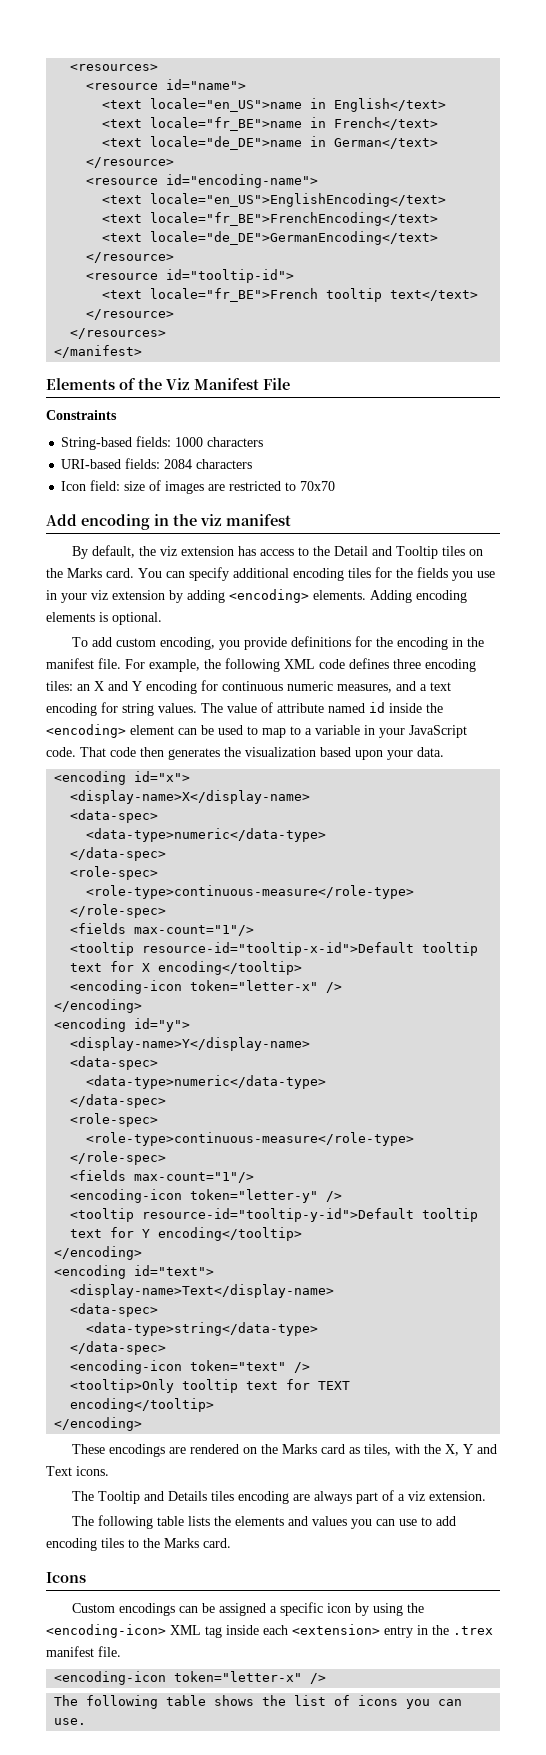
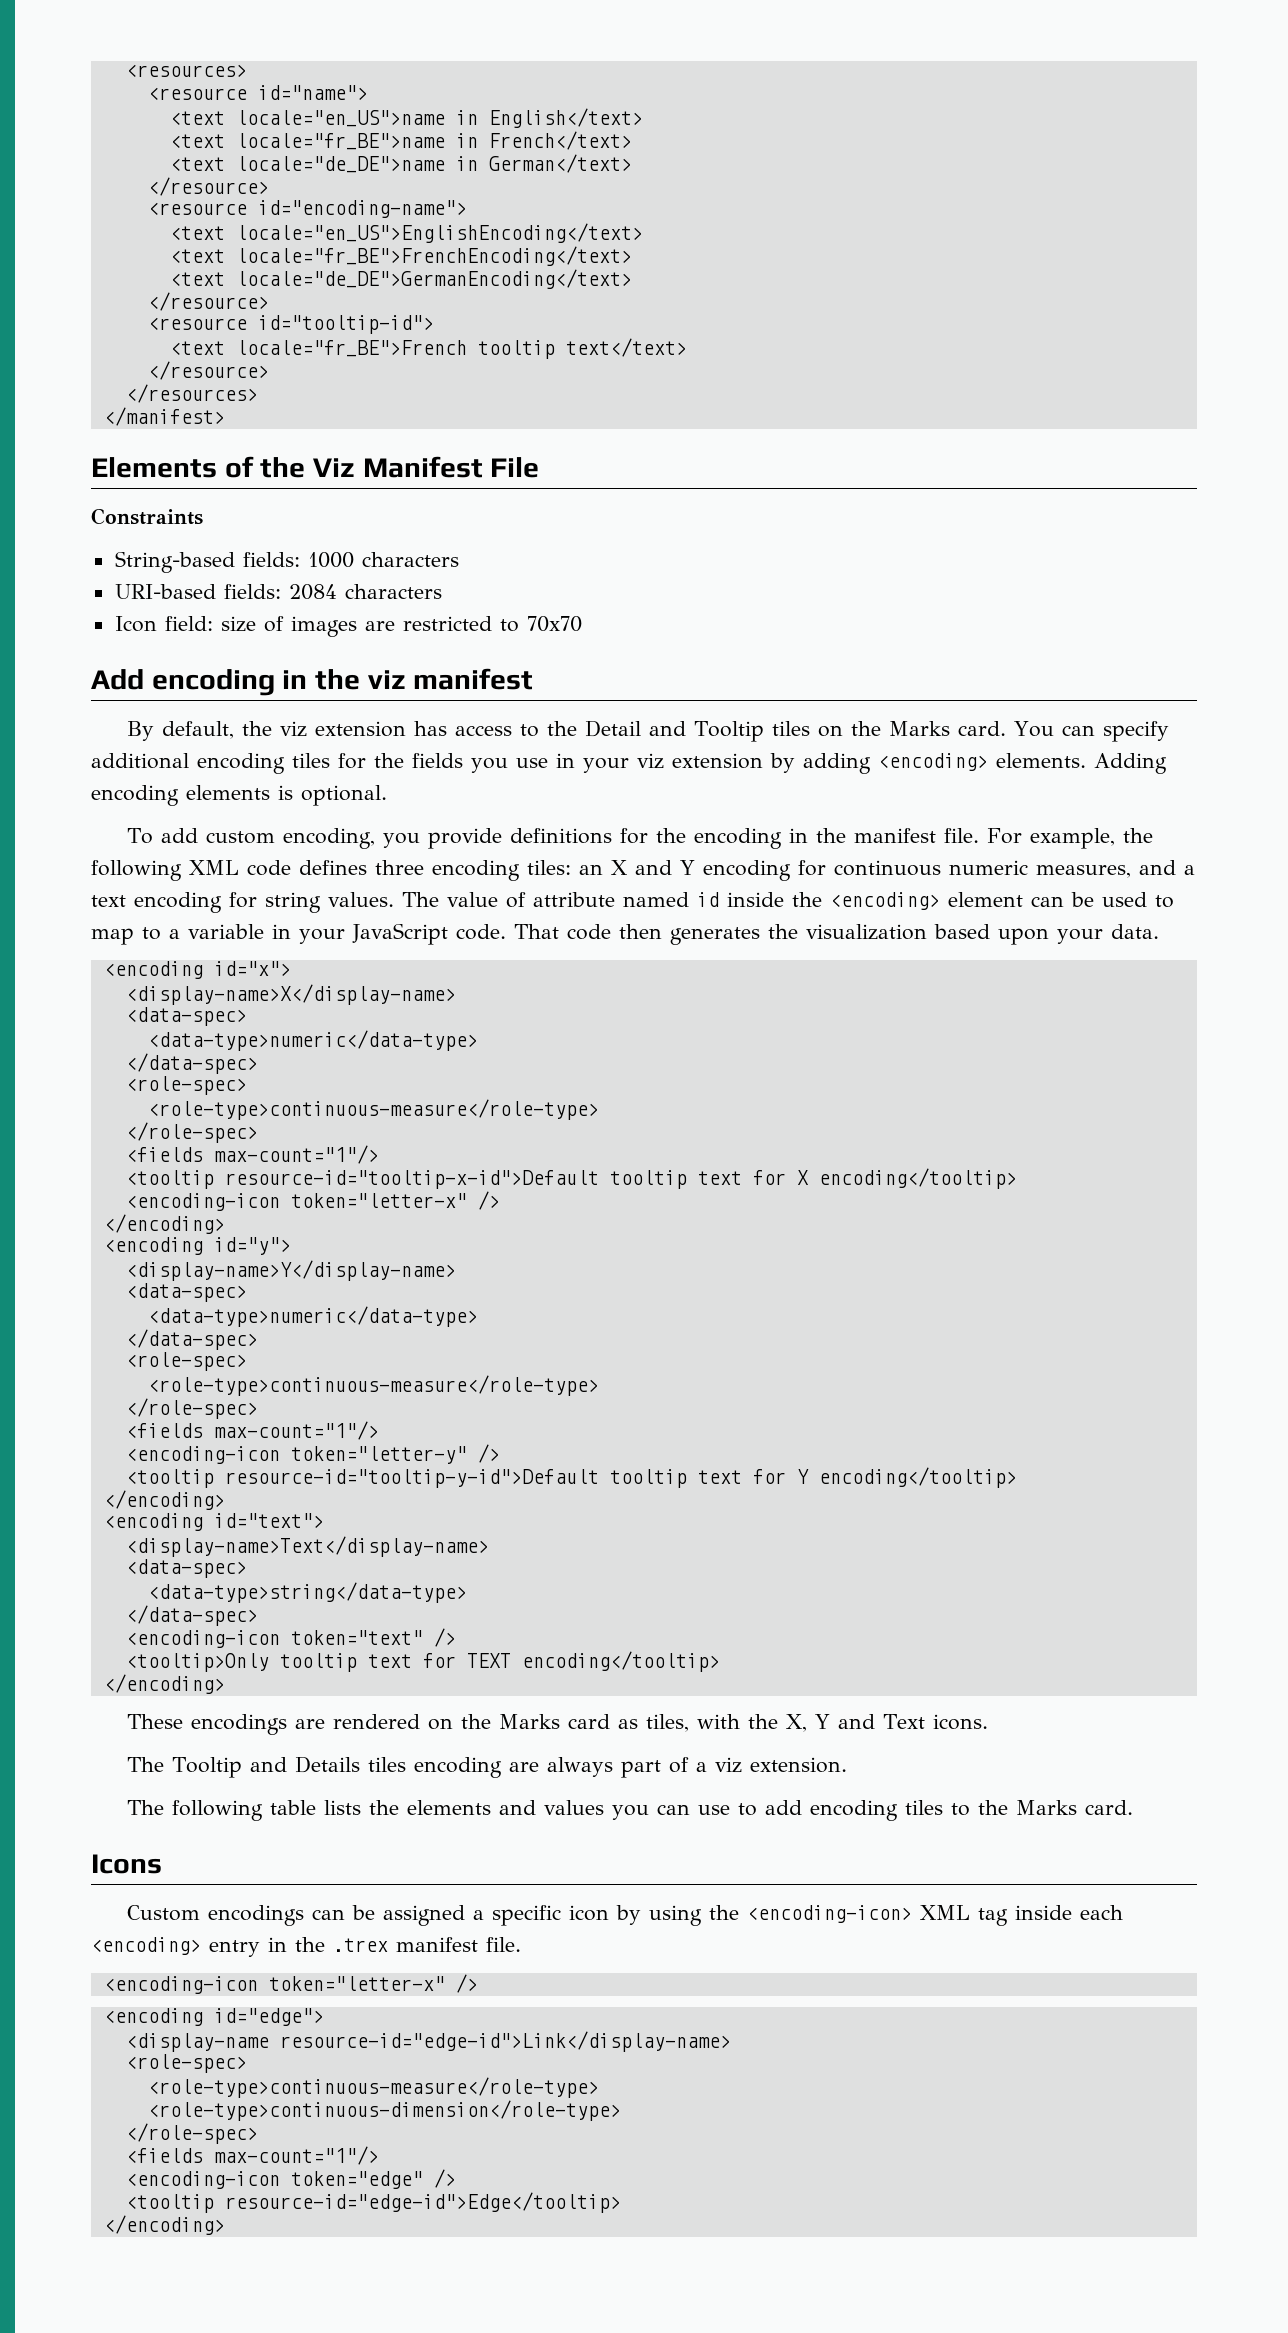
[292,1624,380,1635] <extension> -> [91,1937,201,1955] <encoding>
[54,1695,463,1709] [54,1718,87,1725] The following table shows the list of icons you can use. -> [103,2008,324,2026] [125,2031,731,2052] [125,2054,247,2073] [147,2077,599,2098] [147,2100,621,2121] [125,2123,258,2144] [125,2146,379,2165] [125,2169,456,2189] [125,2192,621,2213] [103,2215,225,2235] <encoding id="edge"> // <display-name resource-id="edge-id">Link</display-name> // <role-spec> // <role-type>continuous-measure</role-type> // <role-type>continuous-dimension</role-type> // </role-spec> // <fields max-count="1"/> // <encoding-icon token="edge" /> // <tooltip resource-id="edge-id">Edge</tooltip> // </encoding>

